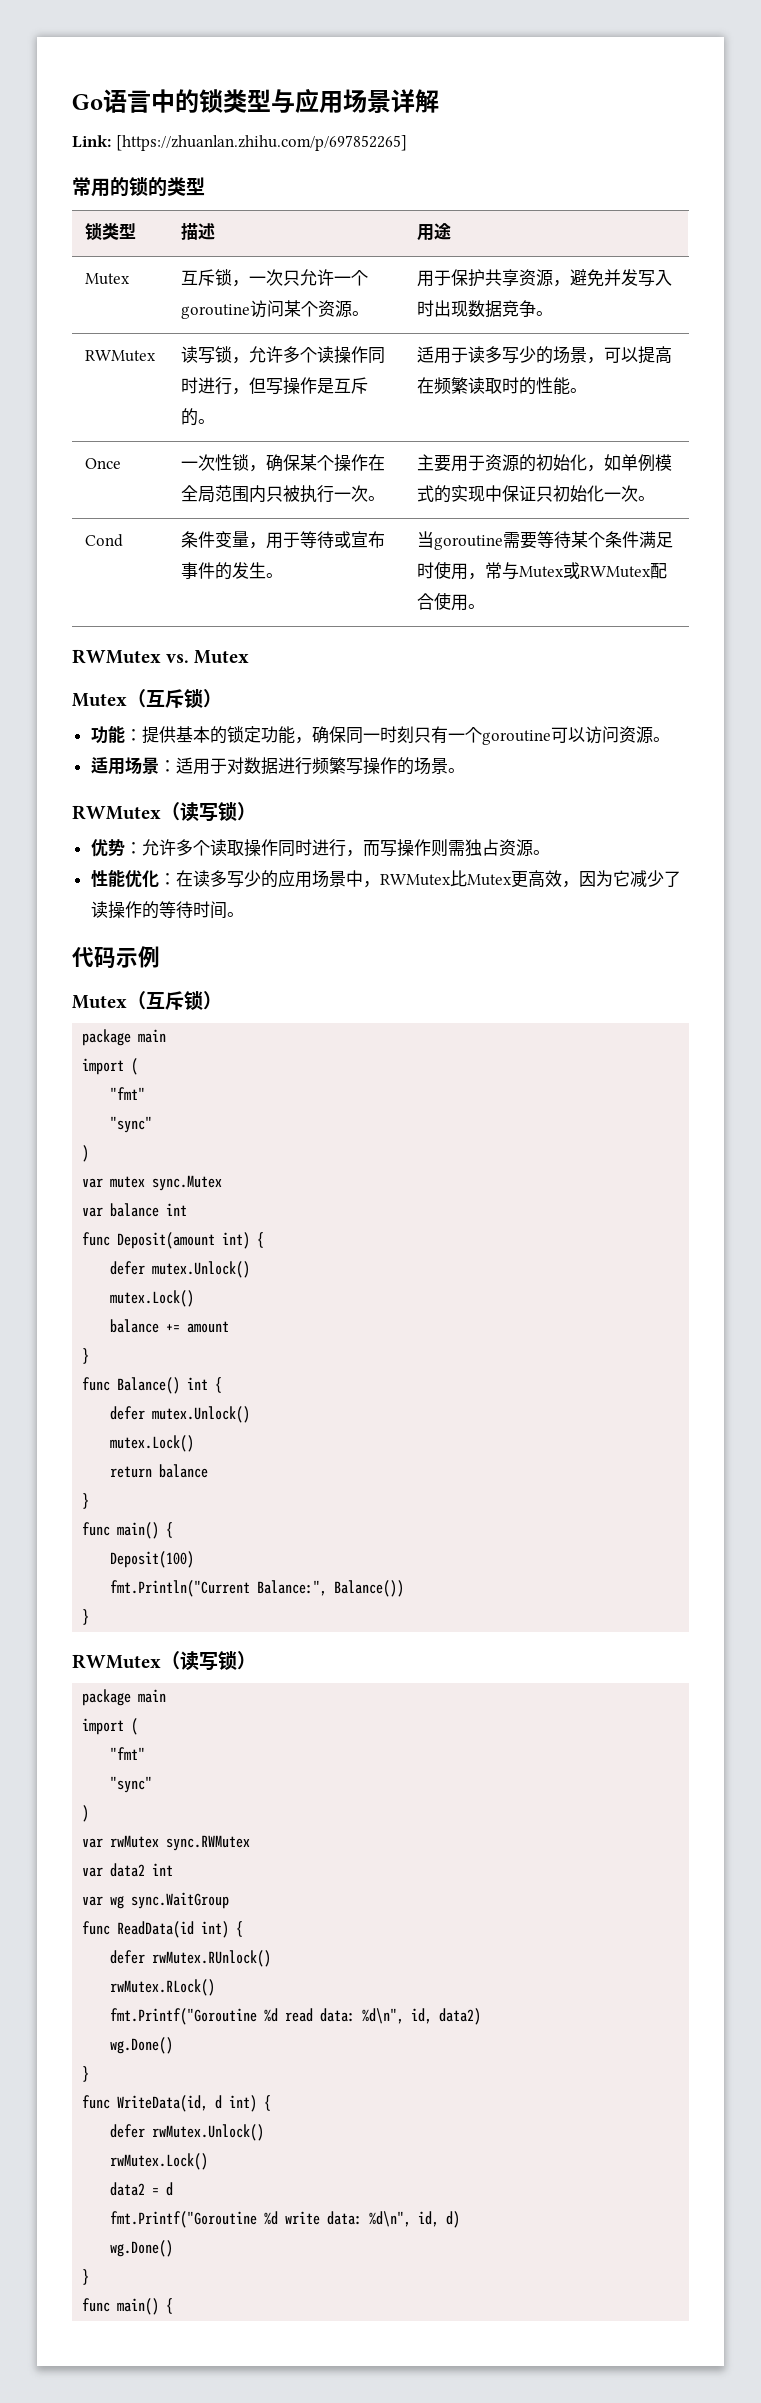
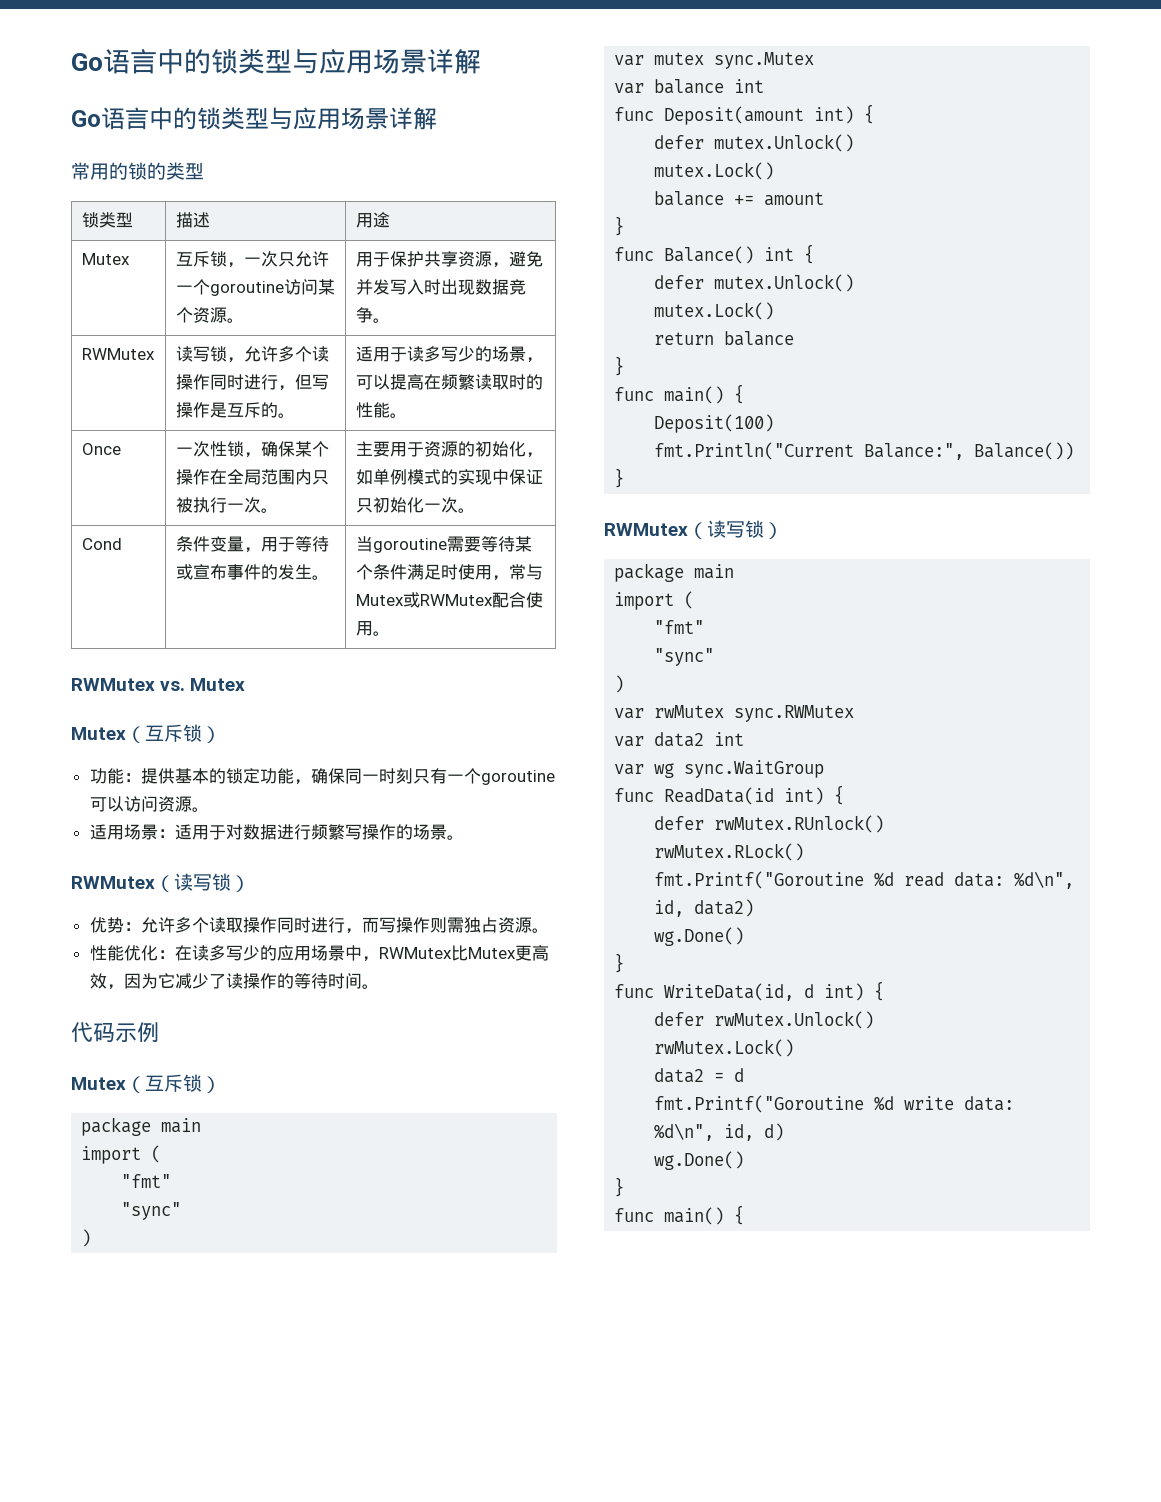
[72,89,439,113] [72,135,407,151] Go语言中的锁类型与应用场景详解 // Link: [https://zhuanlan.zhihu.com/p/697852265] -> [71,48,481,74] [71,107,437,130] Go语言中的锁类型与应用场景详解 // Go语言中的锁类型与应用场景详解

